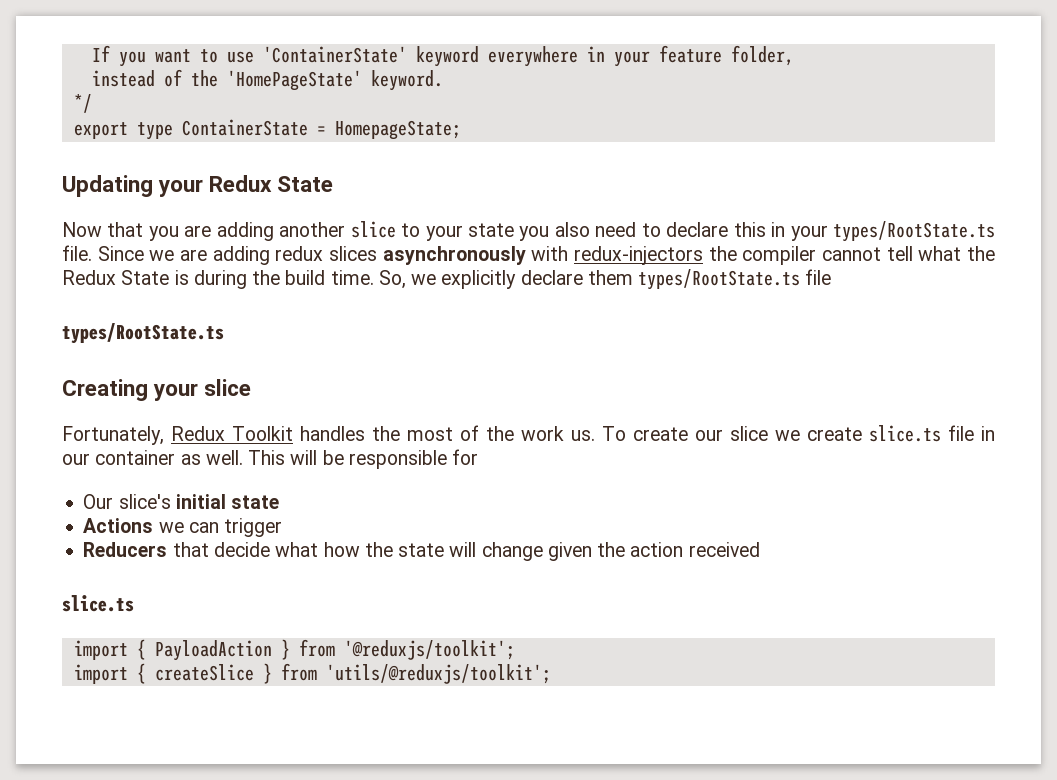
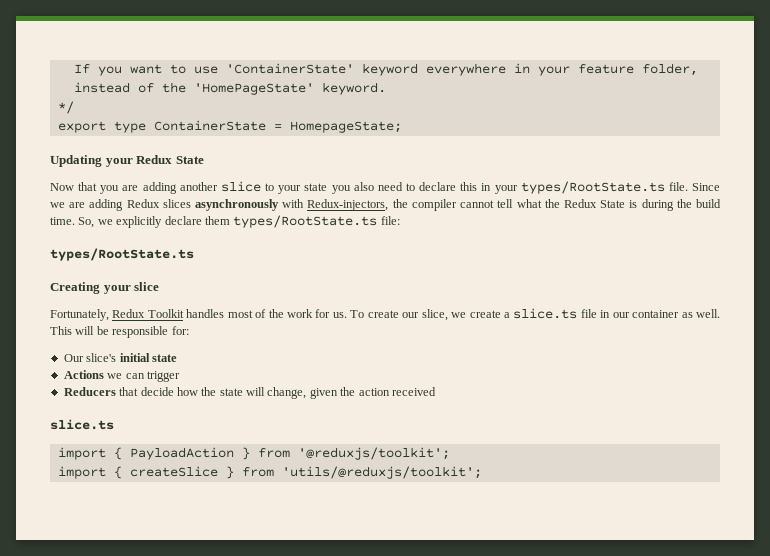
[275,246,324,261] redux -> [126,199,160,208] Redux
[574,246,703,265] redux-injectors -> [307,199,389,211] Redux-injectors,
[805,269,832,285] file -> [380,216,400,225] file:
[372,426,400,441] the -> (225, 313) none
(564, 433) none -> [315,309,331,318] for
[730,426,768,441] slice -> [421,309,448,321] slice,
(862, 434) none -> [503,312,510,318] a
[452,449,479,465] for -> [171,326,189,335] for:
[275,542,319,557] what -> (174, 391) none
[481,542,543,561] change -> [267,387,307,399] change,

